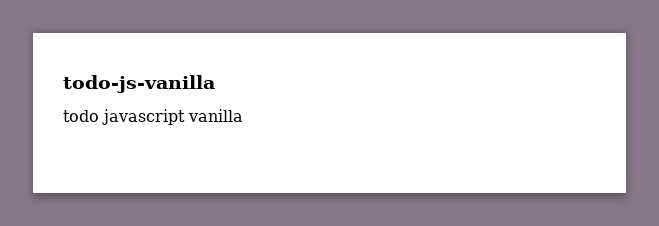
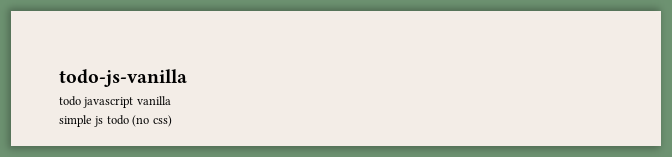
(243, 115) none -> [59,115,172,127] // simple js todo (no css)

